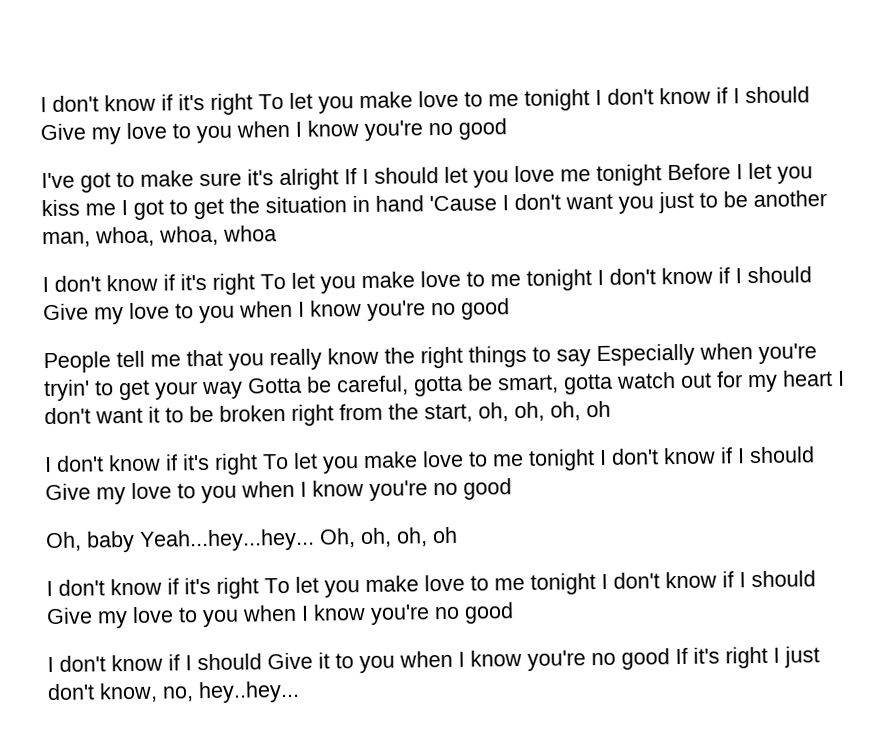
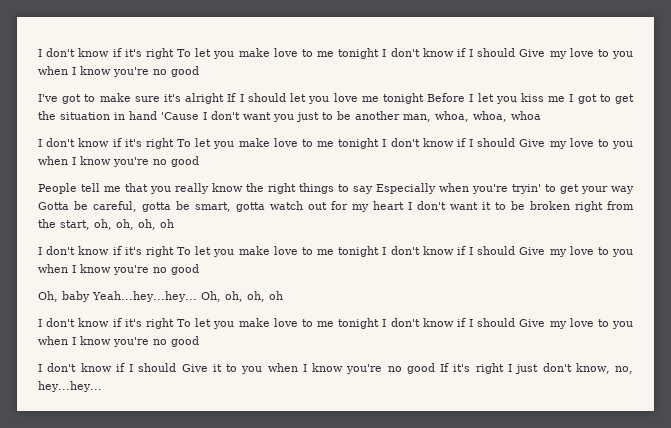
[198,680,300,704] hey..hey... -> [38,381,102,392] hey...hey...

